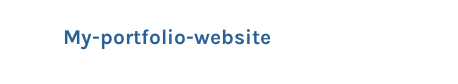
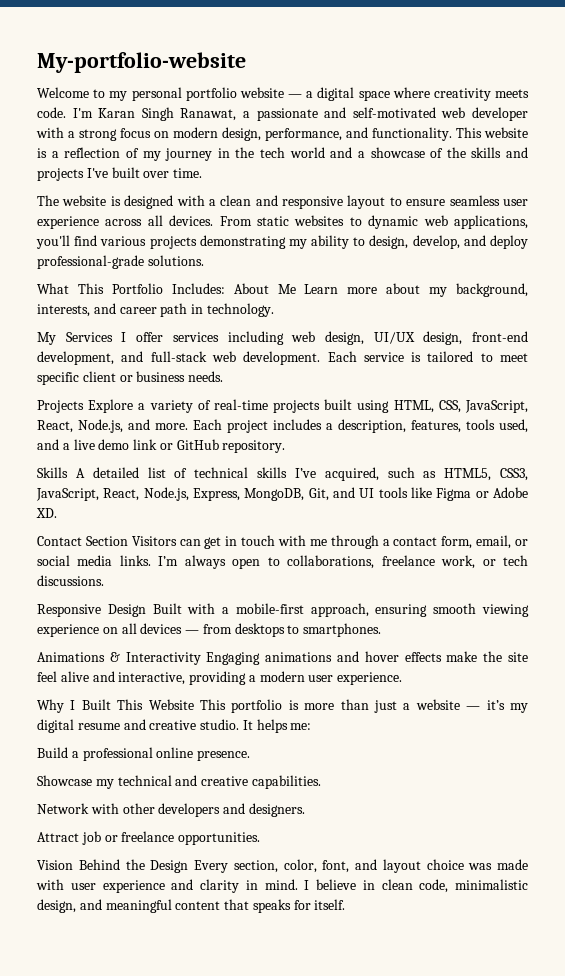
(271, 39) none -> [37,87,530,101] [37,107,529,121] [36,127,528,141] [37,147,528,161] [37,167,203,181] [37,195,528,209] [37,215,528,229] [36,235,528,249] [37,255,204,269] [37,283,528,297] [37,303,274,317] [37,331,528,345] [37,351,529,365] [37,371,224,385] [37,399,528,413] [37,419,528,433] [37,439,286,453] [37,467,528,481] [36,487,528,501] [36,508,57,518] [37,535,528,549] [37,555,528,569] [37,575,104,586] [37,603,529,617] [37,623,382,637] [37,651,529,665] [37,671,403,685] [37,699,528,713] [37,719,312,733] [37,747,251,761] [37,775,321,789] [37,803,305,817] [37,831,261,845] [37,859,528,873] [36,879,528,893] [37,899,346,913] // Welcome to my personal portfolio website — a digital space where creativity meets code. I'm Karan Singh Ranawat, a passionate and self-motivated web developer with a strong focus on modern design, performance, and functionality. This website is a reflection of my journey in the tech world and a showcase of the skills and projects I've built over time. // The website is designed with a clean and responsive layout to ensure seamless user experience across all devices. From static websites to dynamic web applications, you'll find various projects demonstrating my ability to design, develop, and deploy professional-grade solutions. // What This Portfolio Includes: About Me Learn more about my background, interests, and career path in technology. // My Services I offer services including web design, UI/UX design, front-end development, and full-stack web development. Each service is tailored to meet specific client or business needs. // Projects Explore a variety of real-time projects built using HTML, CSS, JavaScript, React, Node.js, and more. Each project includes a description, features, tools used, and a live demo link or GitHub repository. // Skills A detailed list of technical skills I’ve acquired, such as HTML5, CSS3, JavaScript, React, Node.js, Express, MongoDB, Git, and UI tools like Figma or Adobe XD. // Contact Section Visitors can get in touch with me through a contact form, email, or social media links. I’m always open to collaborations, freelance work, or tech discussions. // Responsive Design Built with a mobile-first approach, ensuring smooth viewing experience on all devices — from desktops to smartphones. // Animations & Interactivity Engaging animations and hover effects make the site feel alive and interactive, providing a modern user experience. // Why I Built This Website This portfolio is more than just a website — it’s my digital resume and creative studio. It helps me: // Build a professional online presence. // Showcase my technical and creative capabilities. // Network with other developers and designers. // Attract job or freelance opportunities. // Vision Behind the Design Every section, color, font, and layout choice was made with user experience and clarity in mind. I believe in clean code, minimalistic design, and meaningful content that speaks for itself.

